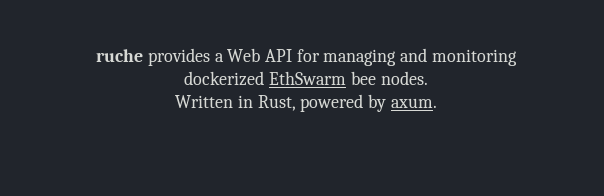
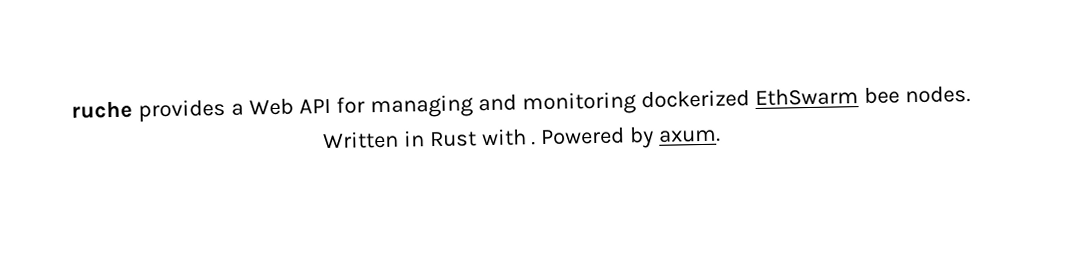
[257,94,364,112] Rust, powered -> [428,127,626,148] Rust with . Powered

